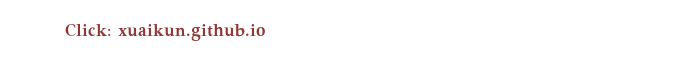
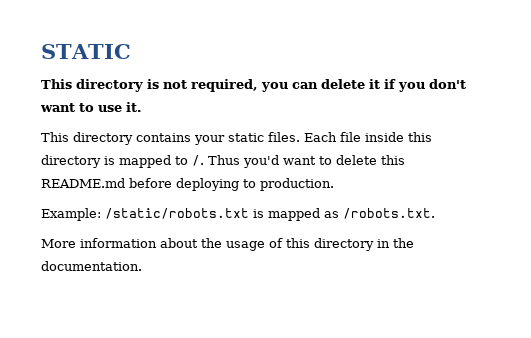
[65,23,265,41] Click: xuaikun.github.io -> [41,44,131,59] [41,79,466,92] [40,102,142,112] [41,132,432,145] [41,155,405,168] [41,178,334,191] [41,208,435,221] [41,238,414,251] [41,261,142,271] STATIC // This directory is not required, you can delete it if you don't want to use it. // This directory contains your static files. Each file inside this directory is mapped to /. Thus you'd want to delete this README.md before deploying to production. // Example: /static/robots.txt is mapped as /robots.txt. // More information about the usage of this directory in the documentation.

